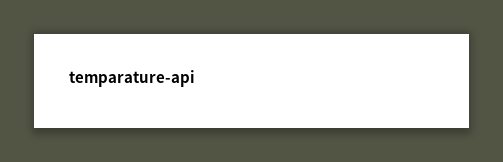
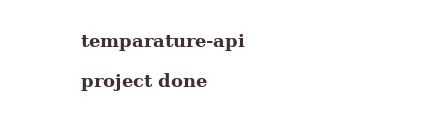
(195, 78) none -> [81,73,207,91] // project done

